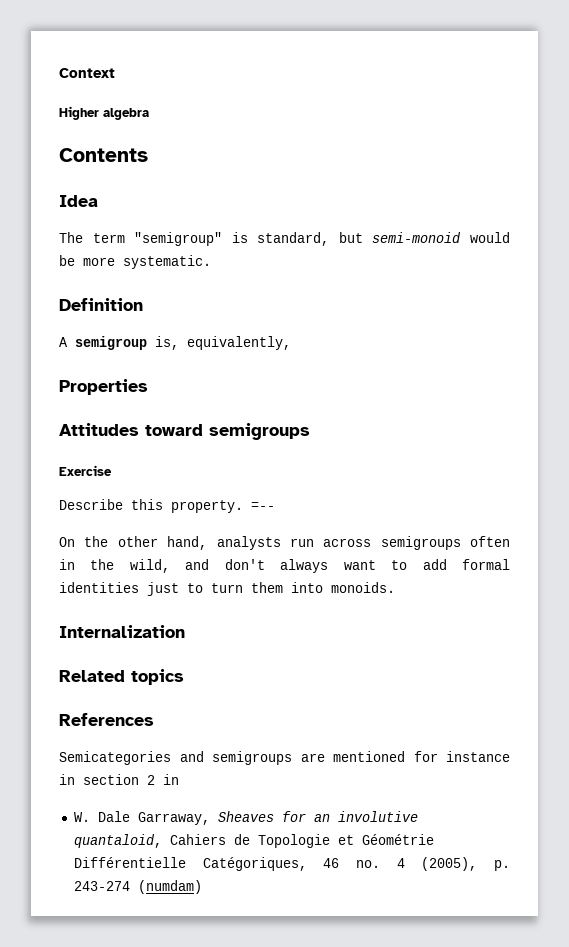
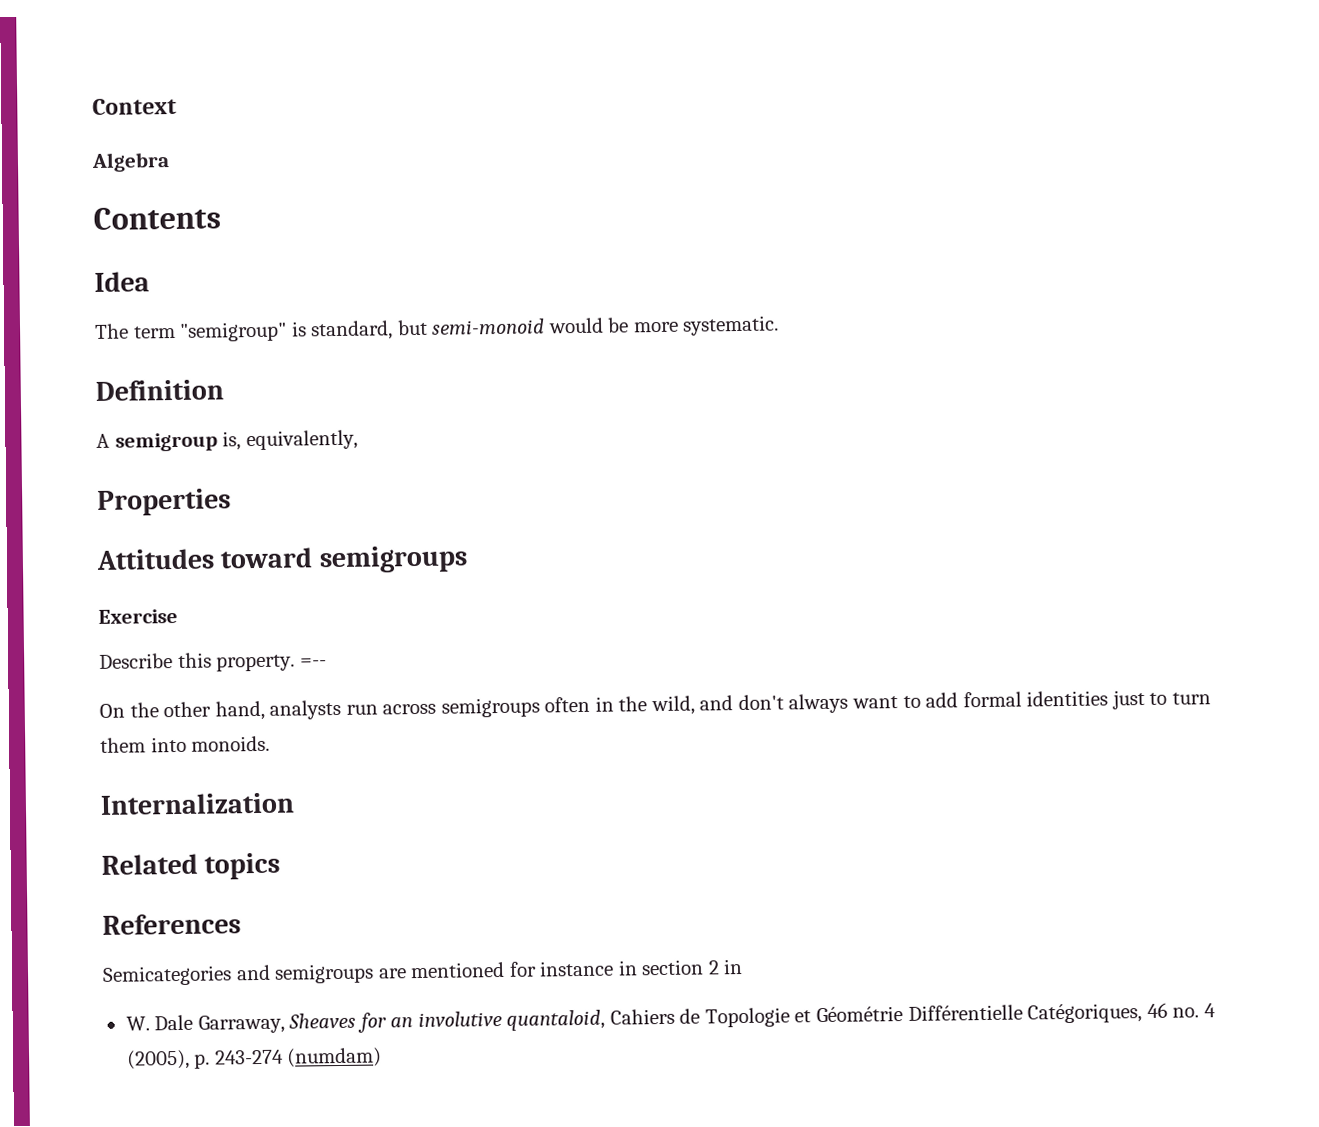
[59,106,149,120] Higher algebra -> [91,152,170,173] Algebra

